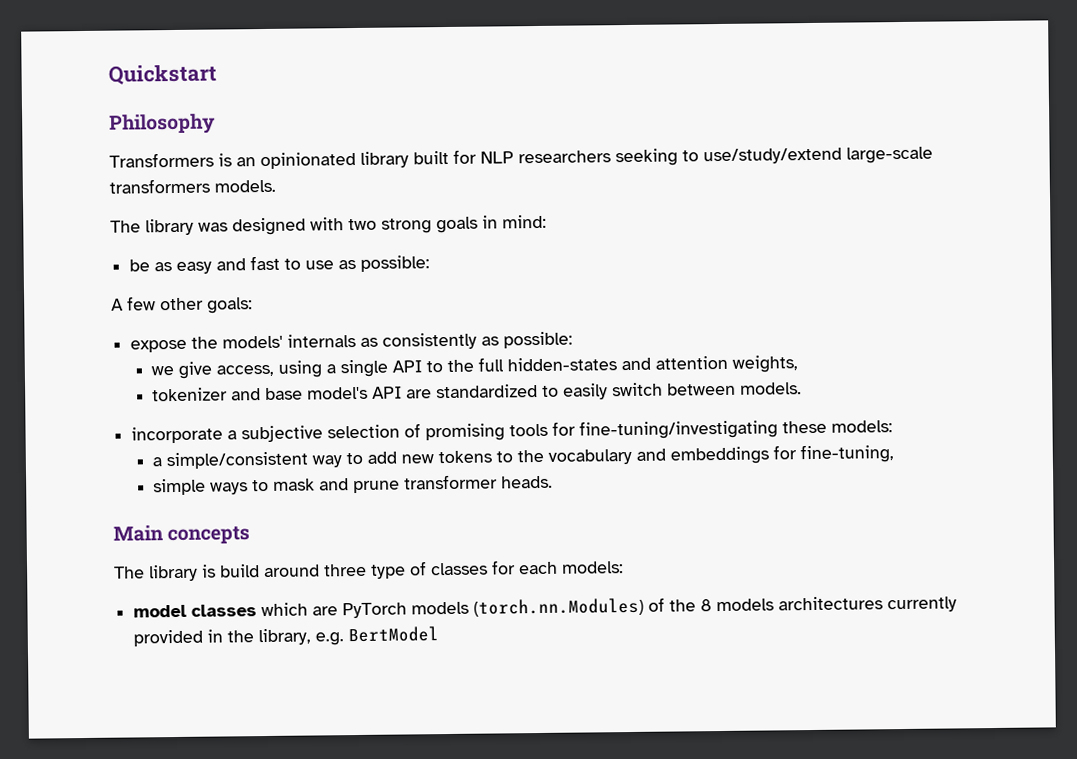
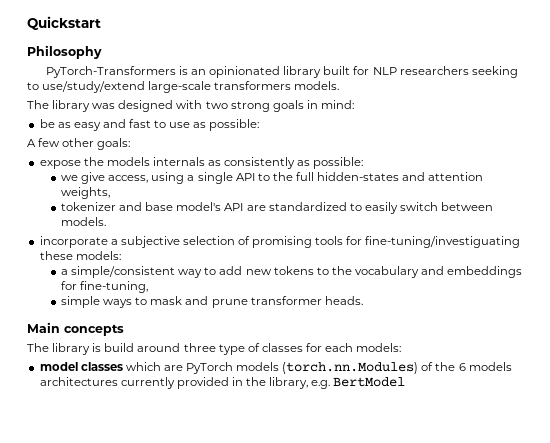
[109,152,214,168] Transformers -> [45,66,176,78] PyTorch-Transformers
[222,335,284,349] models' -> [106,157,150,166] models
[579,419,779,440] fine-tuning/investigating -> [365,236,521,248] fine-tuning/investiguating
[700,599,713,612] 8 -> [458,363,466,371] 6

